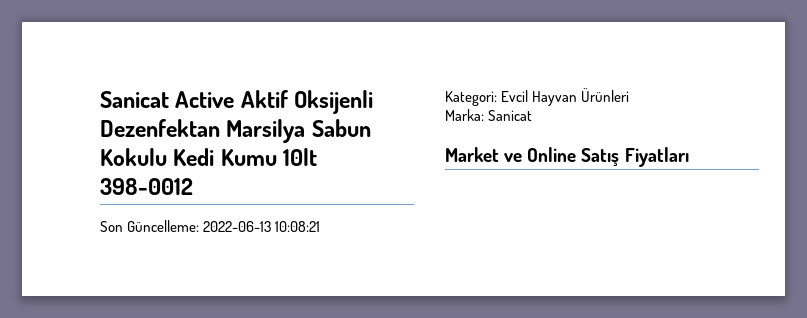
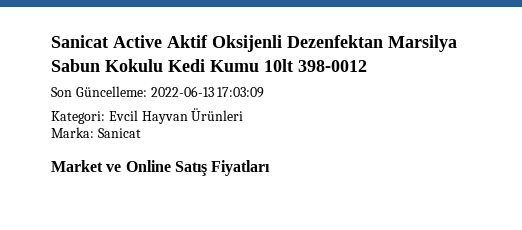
[275,221,321,232] 10:08:21 -> [217,87,265,98] 17:03:09

